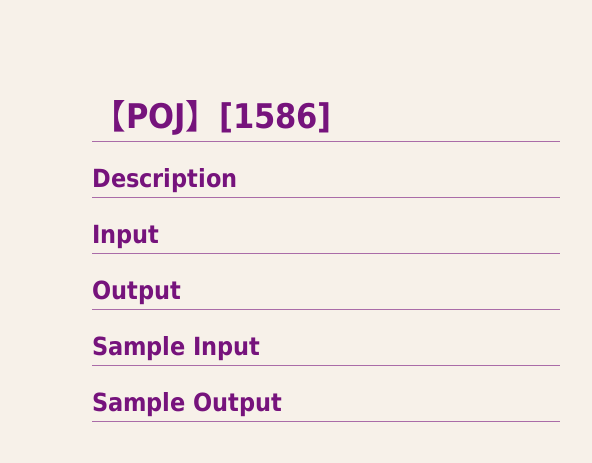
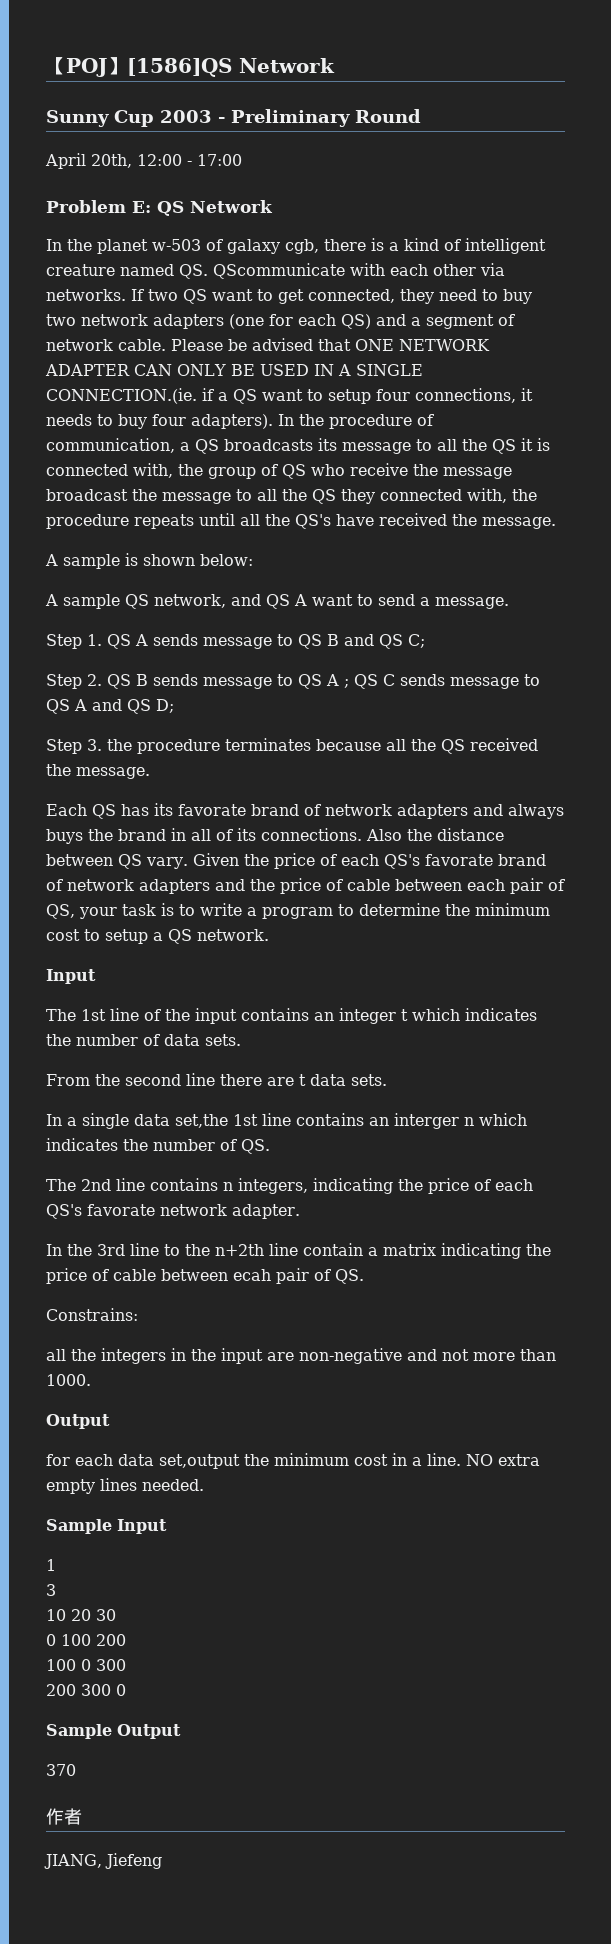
[219,102,331,133] [92,168,237,193] [92,224,159,249] [92,280,181,305] [92,336,260,361] [92,392,282,417] [1586] // Description // Input // Output // Sample Input // Sample Output -> [127,58,335,77] [46,109,421,127] [45,153,242,169] [46,200,273,216] [46,238,546,254] [46,263,505,279] [46,289,532,304] [46,314,515,329] [46,338,490,351] [45,364,423,376] [46,388,533,404] [46,414,434,429] [46,438,550,454] [46,463,512,479] [46,488,537,504] [46,513,556,529] [45,553,253,569] [45,594,509,609] [46,634,425,649] [46,674,540,689] [46,699,174,714] [46,738,538,754] [46,764,150,779] [46,803,564,819] [46,828,504,844] [46,853,546,869] [46,878,565,894] [46,903,550,919] [46,929,269,944] [46,969,96,984] [46,1008,537,1024] [46,1034,241,1046] [46,1073,387,1086] [46,1113,527,1129] [46,1138,270,1154] [46,1178,533,1194] [46,1204,300,1219] [46,1243,551,1259] [46,1268,364,1284] [46,1308,138,1321] [46,1348,556,1364] [46,1374,91,1386] [46,1414,110,1429] [46,1453,540,1469] [46,1478,204,1494] [46,1519,167,1534] [46,1559,56,1571] [46,1584,56,1596] [46,1609,116,1621] [46,1634,126,1646] [46,1659,126,1671] [46,1684,126,1696] [46,1724,181,1739] [46,1764,76,1776] [46,1808,82,1825] [44,1853,162,1869] [1586]QS Network // Sunny Cup 2003 - Preliminary Round // April 20th, 12:00 - 17:00 // Problem E: QS Network // In the planet w-503 of galaxy cgb, there is a kind of intelligent creature named QS. QScommunicate with each other via networks. If two QS want to get connected, they need to buy two network adapters (one for each QS) and a segment of network cable. Please be advised that ONE NETWORK ADAPTER CAN ONLY BE USED IN A SINGLE CONNECTION.(ie. if a QS want to setup four connections, it needs to buy four adapters). In the procedure of communication, a QS broadcasts its message to all the QS it is connected with, the group of QS who receive the message broadcast the message to all the QS they connected with, the procedure repeats until all the QS's have received the message. // A sample is shown below: // A sample QS network, and QS A want to send a message. // Step 1. QS A sends message to QS B and QS C; // Step 2. QS B sends message to QS A ; QS C sends message to QS A and QS D; // Step 3. the procedure terminates because all the QS received the message. // Each QS has its favorate brand of network adapters and always buys the brand in all of its connections. Also the distance between QS vary. Given the price of each QS's favorate brand of network adapters and the price of cable between each pair of QS, your task is to write a program to determine the minimum cost to setup a QS network. // Input // The 1st line of the input contains an integer t which indicates the number of data sets. // From the second line there are t data sets. // In a single data set,the 1st line contains an interger n which indicates the number of QS. // The 2nd line contains n integers, indicating the price of each QS's favorate network adapter. // In the 3rd line to the n+2th line contain a matrix indicating the price of cable between ecah pair of QS. // Constrains: // all the integers in the input are non-negative and not more than 1000. // Output // for each data set,output the minimum cost in a line. NO extra empty lines needed. // Sample Input // 1 // 3 // 10 20 30 // 0 100 200 // 100 0 300 // 200 300 0 // Sample Output // 370 // 作者 // JIANG, Jiefeng

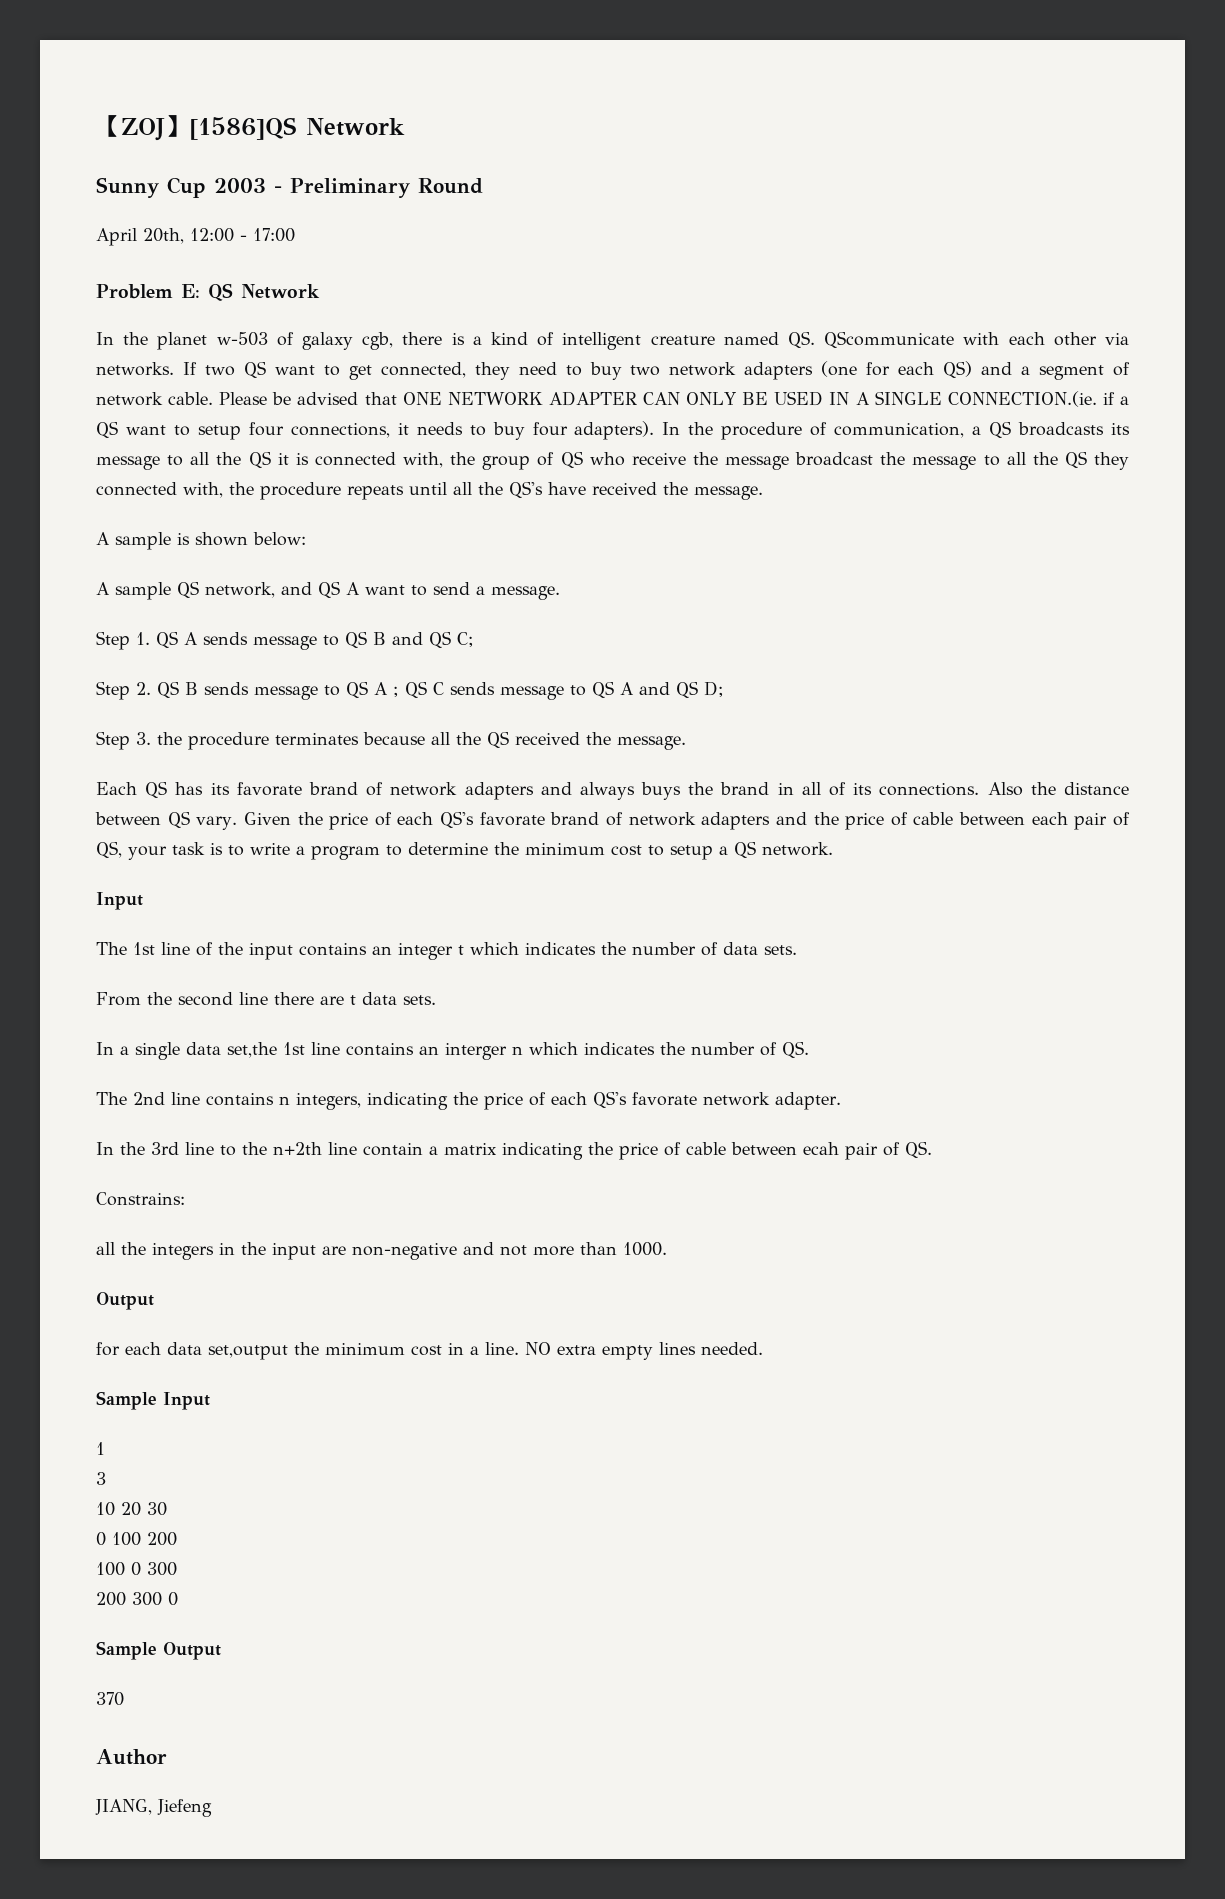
[66,58,107,77] POJ -> [121,118,165,141] ZOJ
[46,1808,82,1825] 作者 -> [96,1749,167,1765] Author

